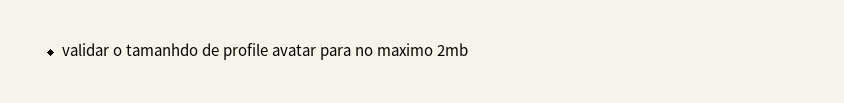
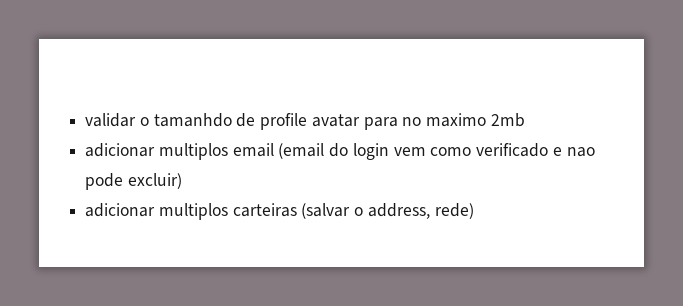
(468, 49) none -> [85,143,595,160] [85,173,182,190] [85,203,474,220] // adicionar multiplos email (email do login vem como verificado e nao pode excluir) // adicionar multiplos carteiras (salvar o address, rede)

